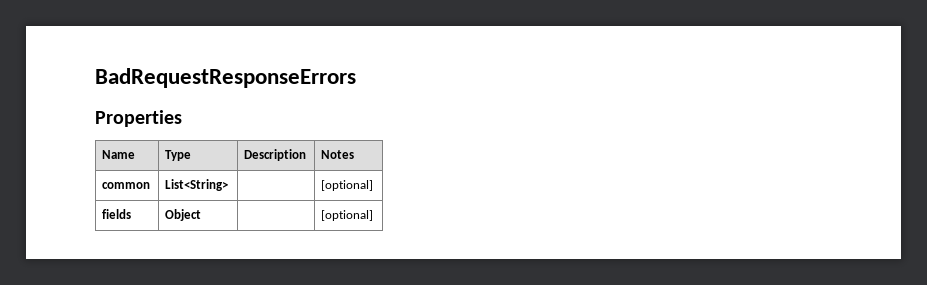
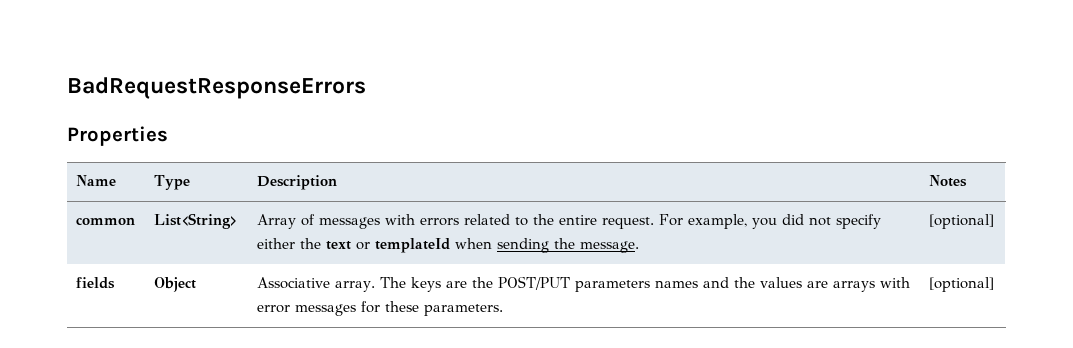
[321,180,374,191] [102,209,132,219] [165,209,202,221] | [optional] // fields | Object | -> [257,214,882,229] [257,238,640,253] [929,214,995,229] [76,277,116,289] [154,277,197,292] [257,276,911,292] [257,301,504,316] Array of messages with errors related to the entire request. For example, you did not specify either the text or templateId when sending the message. | [optional] // fields | Object | Associative array. The keys are the POST/PUT parameters names and the values are arrays with error messages for these parameters.

